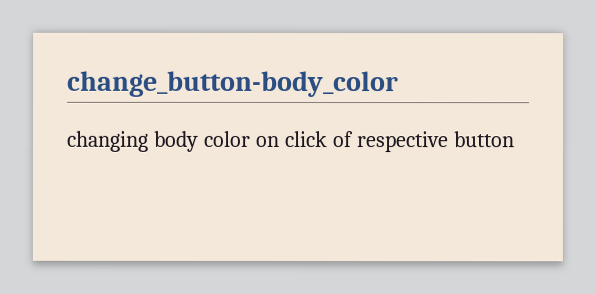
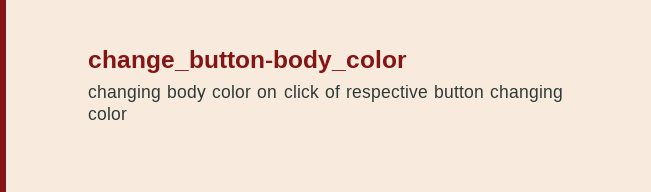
(515, 139) none -> [490,85,563,102] [88,107,127,120] changing color

